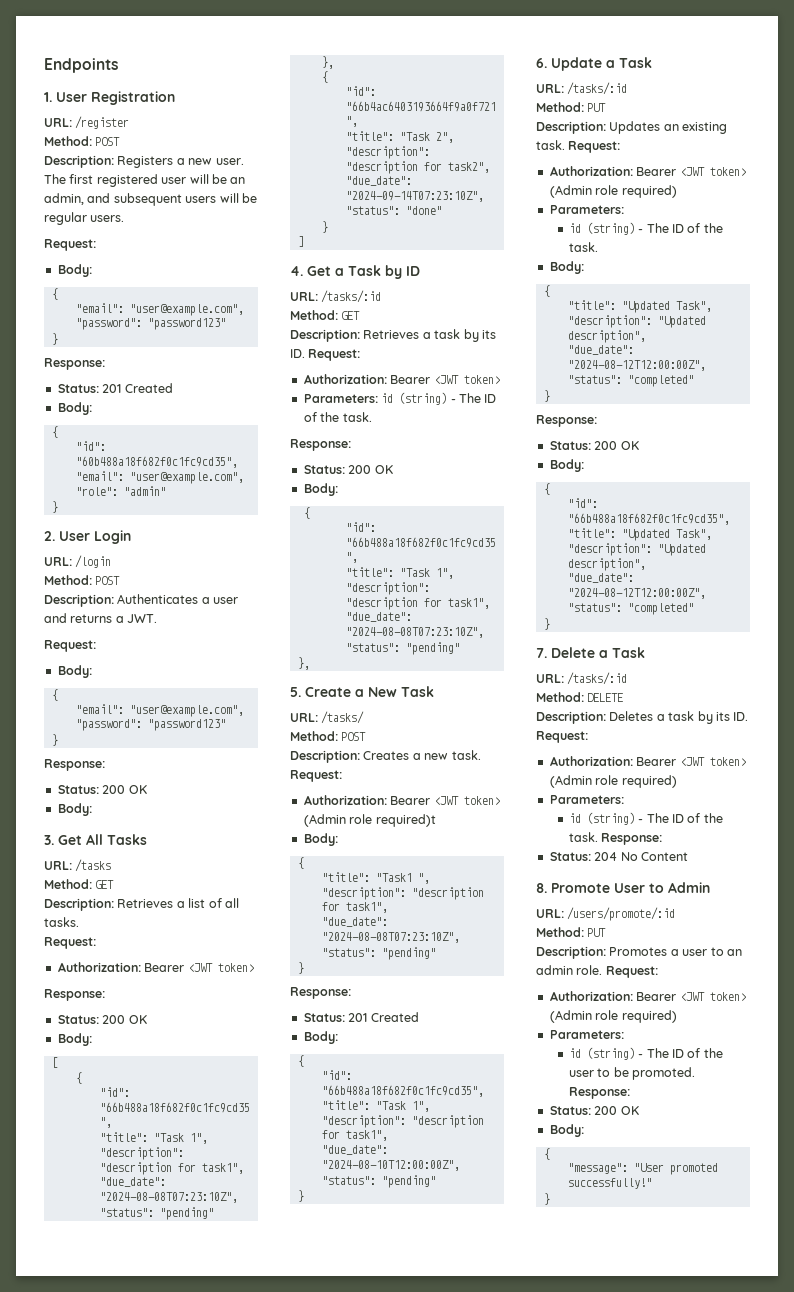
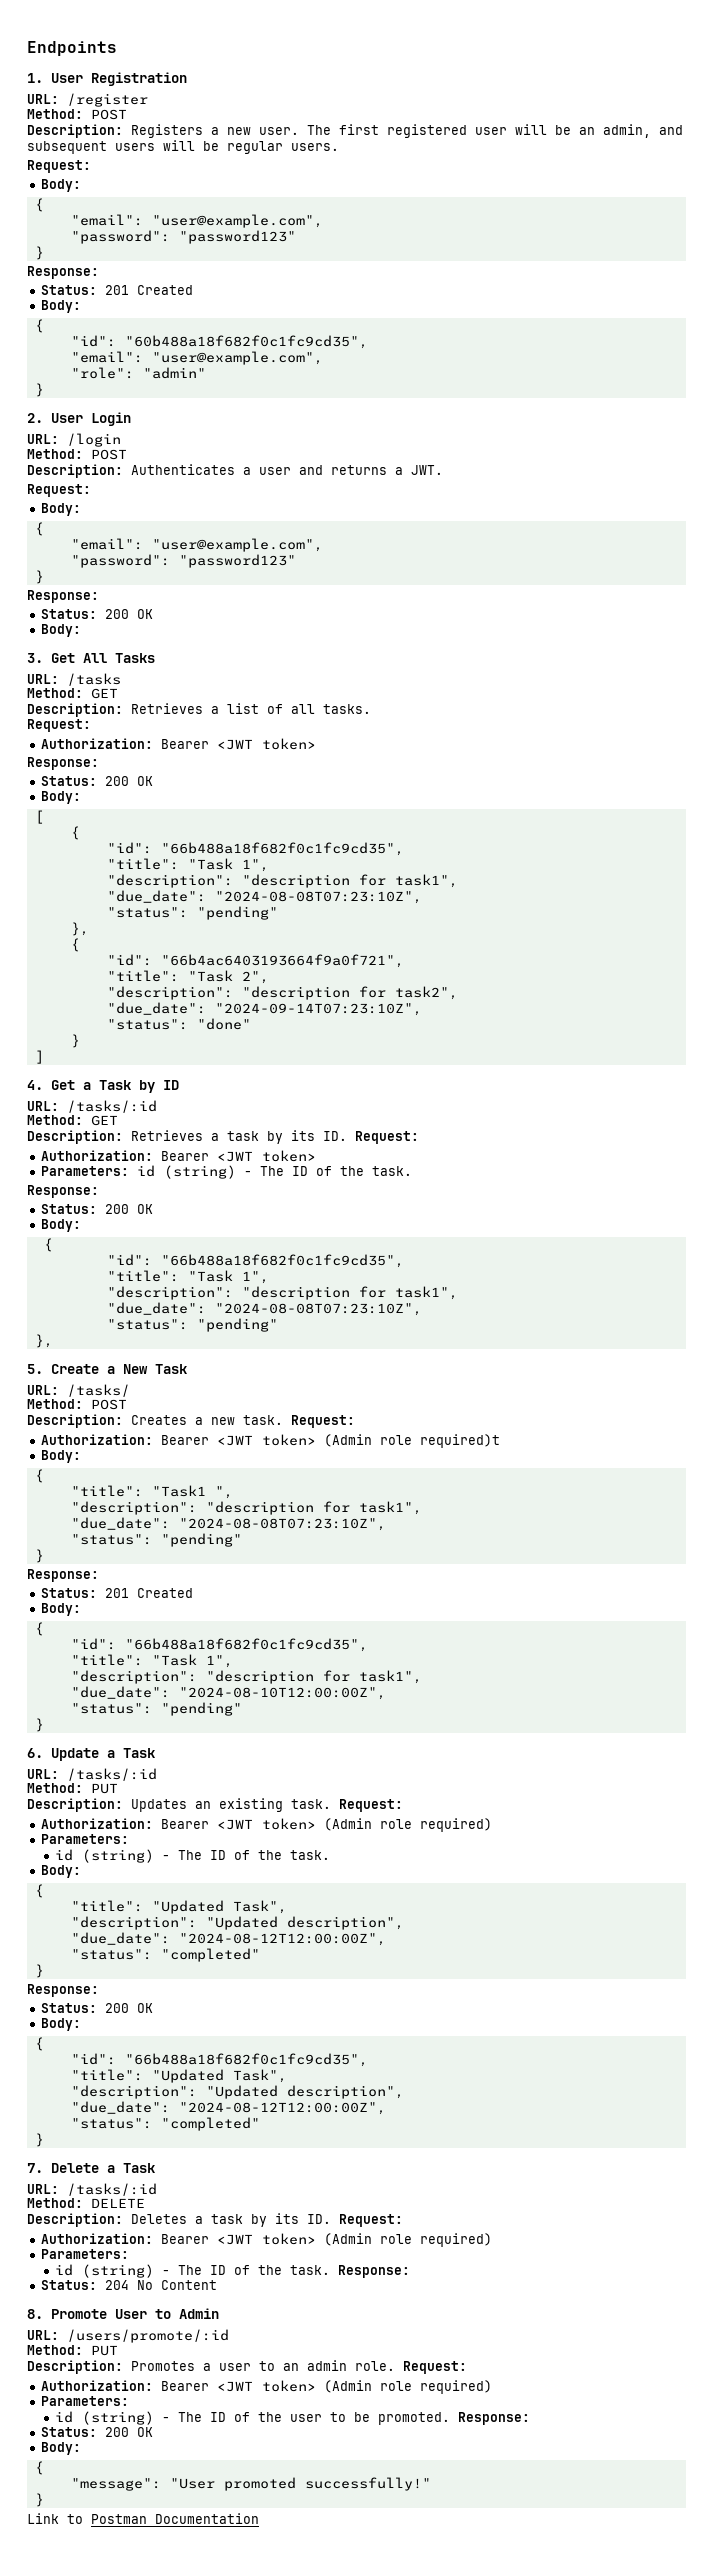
(550, 1199) none -> [27,2513,259,2524] // Link to Postman Documentation

